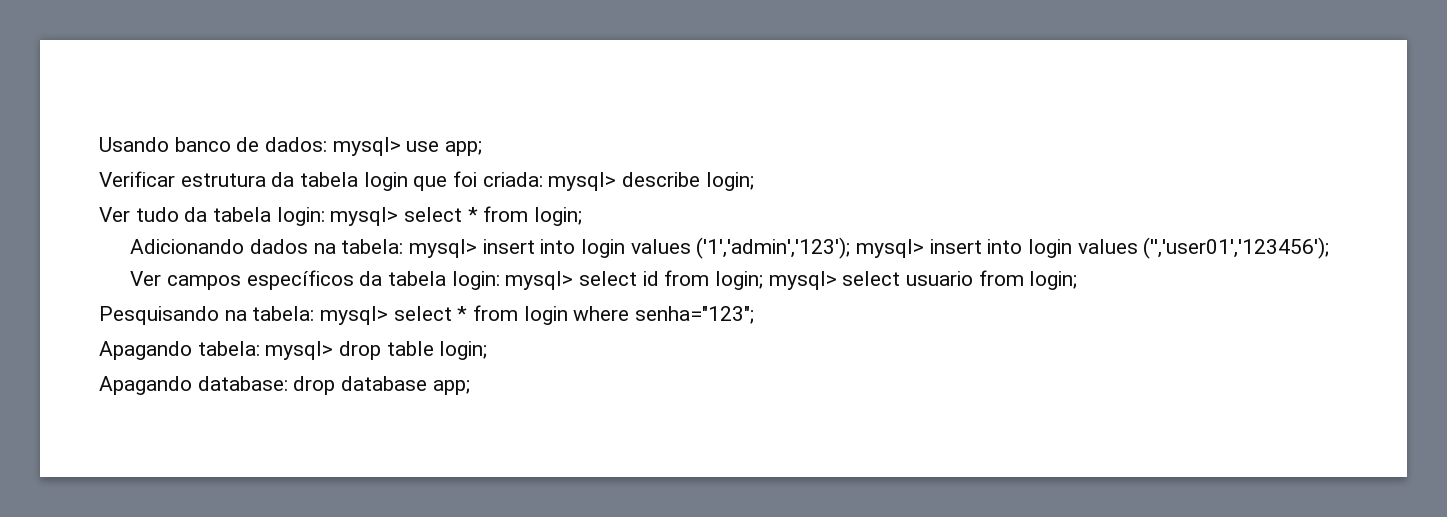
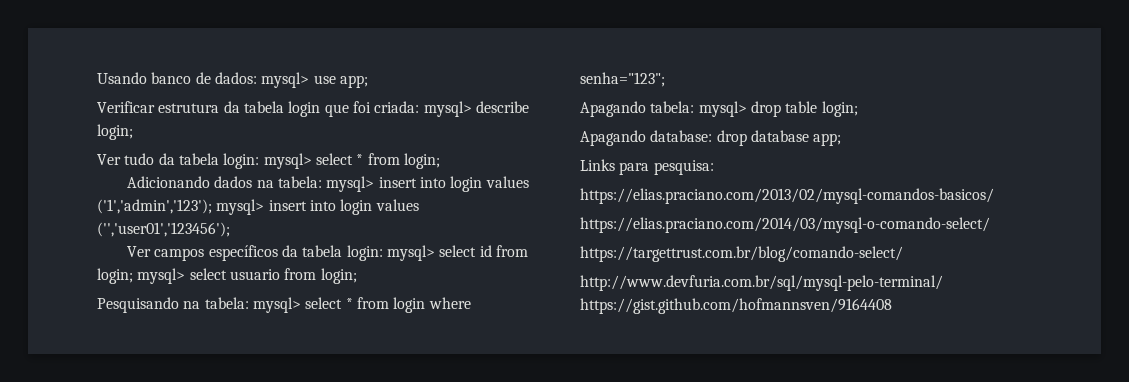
(470, 387) none -> [580,159,714,175] [580,188,994,204] [580,217,990,233] [580,246,903,262] [580,275,943,291] [580,298,892,314] // Links para pesquisa: // https://elias.praciano.com/2013/02/mysql-comandos-basicos/ // https://elias.praciano.com/2014/03/mysql-o-comando-select/ // https://targettrust.com.br/blog/comando-select/ // http://www.devfuria.com.br/sql/mysql-pelo-terminal/ https://gist.github.com/hofmannsven/9164408

